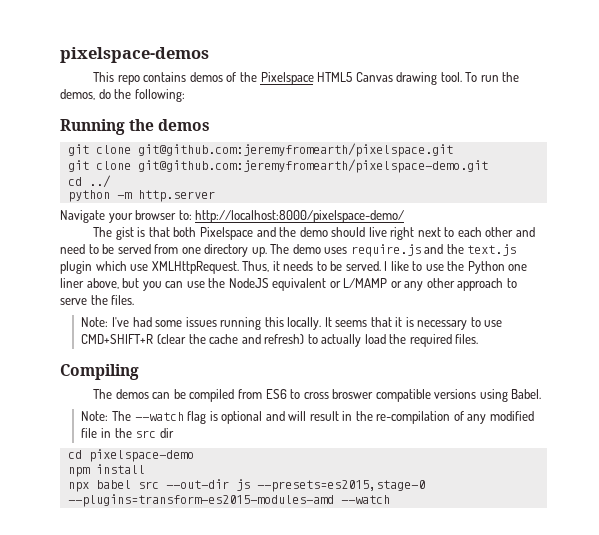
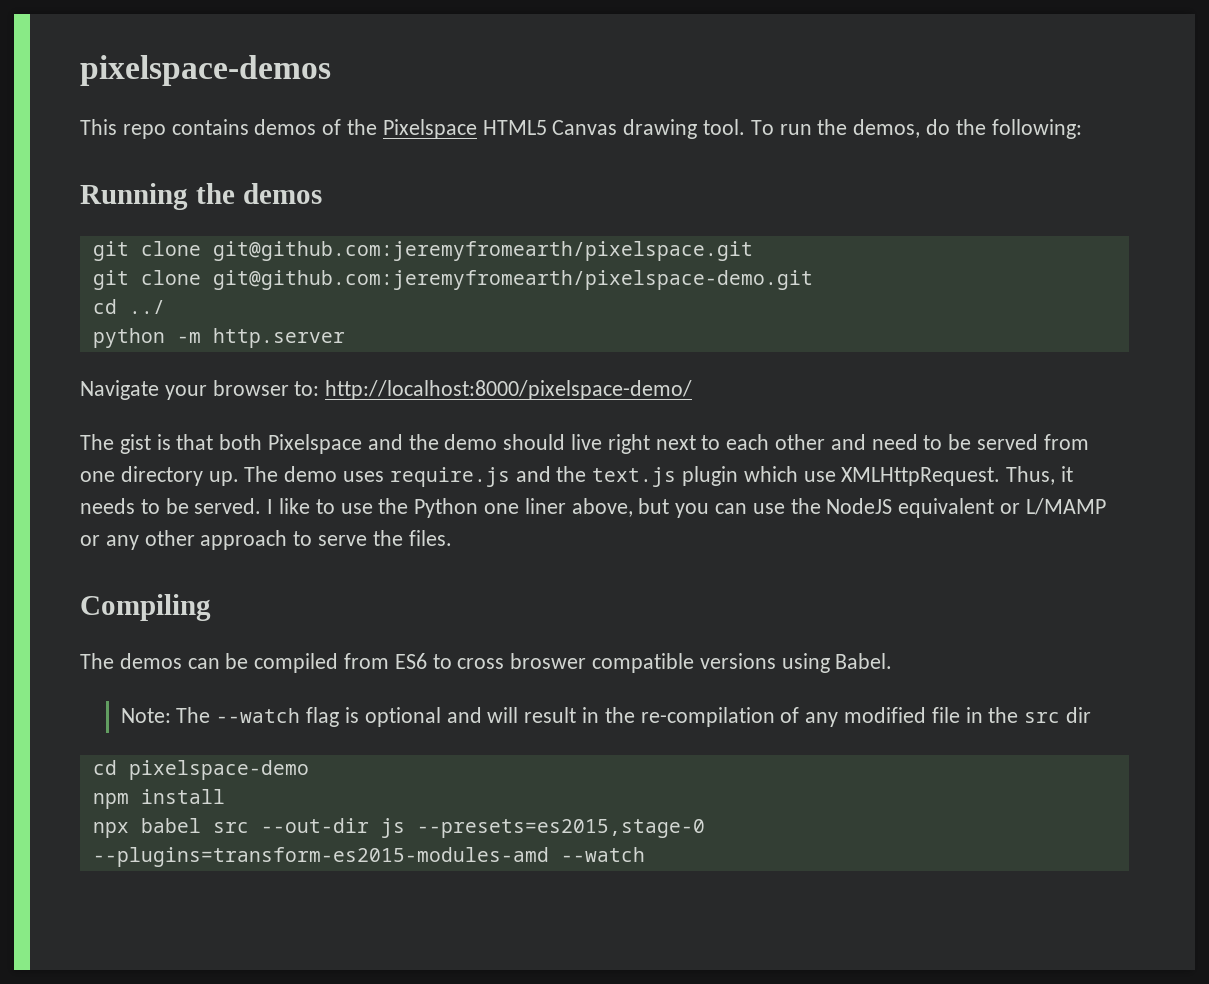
[81,317,503,330] [81,334,479,347] // Note: I've had some issues running this locally. It seems that it is necessary to use CMD+SHIFT+R (clear the cache and refresh) to actually load the required files. -> (452, 538) none

